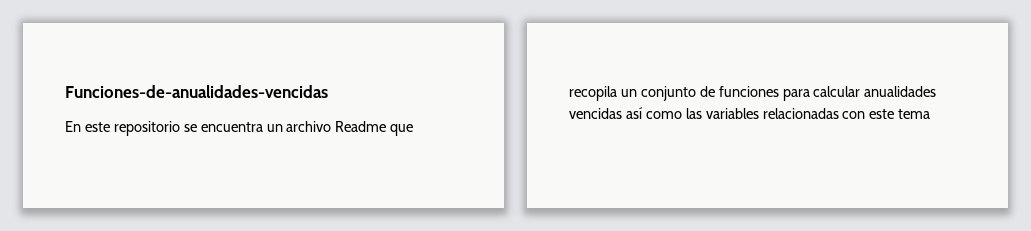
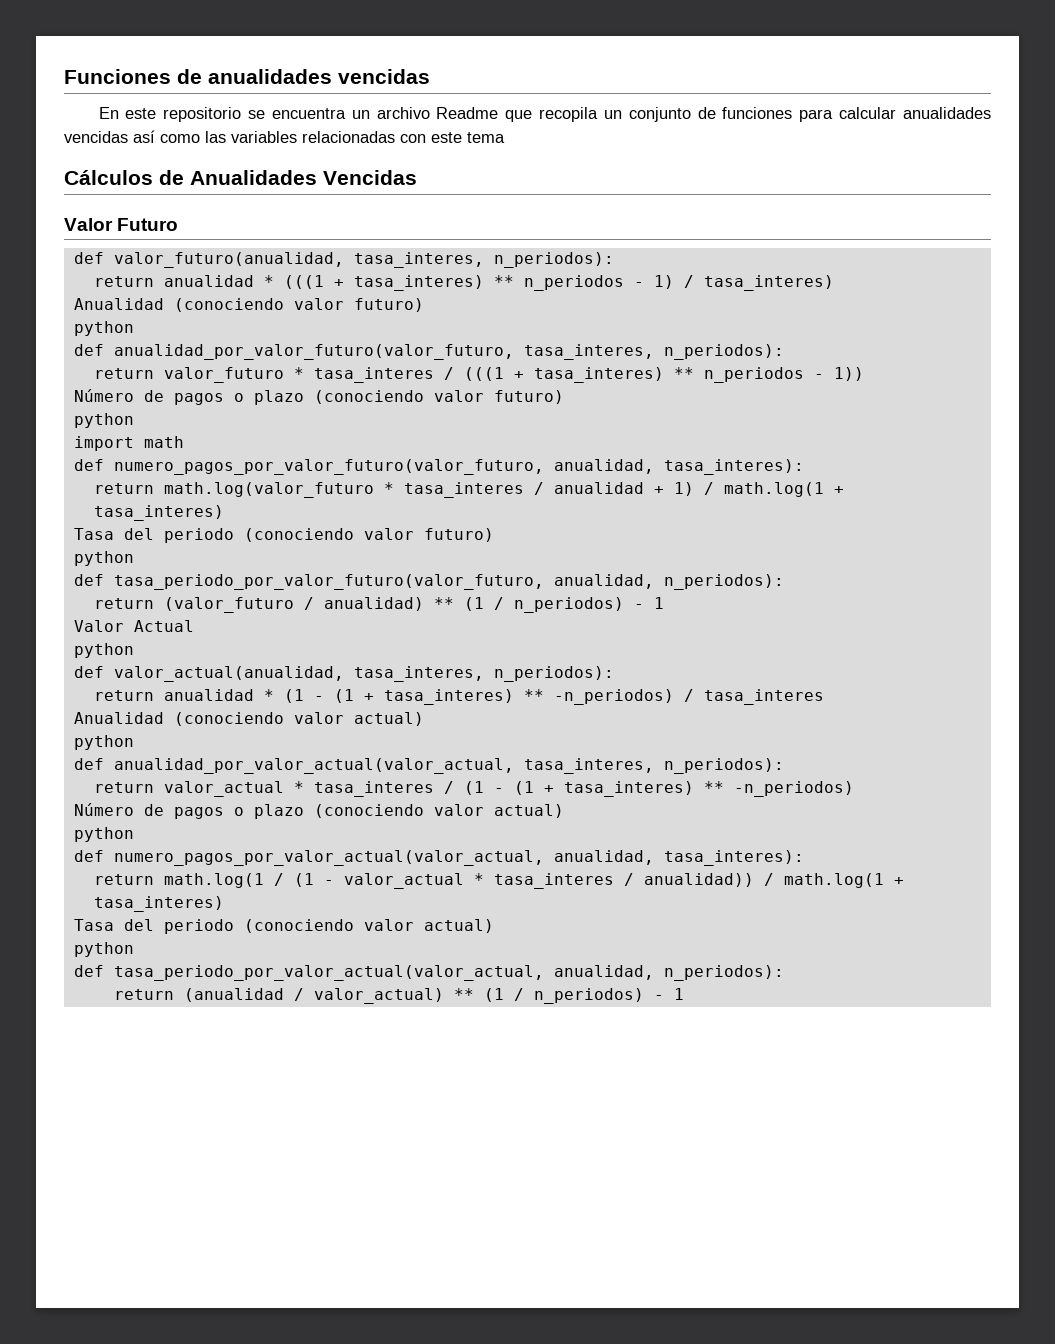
[65,85,328,98] Funciones-de-anualidades-vencidas -> [64,69,430,84] Funciones de anualidades vencidas
(931, 114) none -> [64,170,417,185] [64,218,179,231] [73,252,614,268] [93,275,834,291] [73,298,424,312] [73,321,134,336] [73,344,784,360] [93,367,864,383] [73,389,564,405] [73,413,134,428] [73,436,184,451] [73,459,804,475] [93,482,844,498] [93,505,224,521] [73,528,494,543] [73,551,134,566] [73,574,784,590] [93,597,664,613] [73,620,194,632] [73,643,134,658] [73,666,614,682] [93,689,824,705] [73,712,424,726] [73,735,134,750] [73,758,784,774] [93,781,854,797] [73,803,564,819] [73,827,134,842] [73,850,804,866] [93,873,904,889] [93,896,224,912] [73,919,494,934] [73,942,134,957] [73,965,784,981] [113,988,684,1004] // Cálculos de Anualidades Vencidas // Valor Futuro // def valor_futuro(anualidad, tasa_interes, n_periodos): // return anualidad * (((1 + tasa_interes) ** n_periodos - 1) / tasa_interes) // Anualidad (conociendo valor futuro) // python // def anualidad_por_valor_futuro(valor_futuro, tasa_interes, n_periodos): // return valor_futuro * tasa_interes / (((1 + tasa_interes) ** n_periodos - 1)) // Número de pagos o plazo (conociendo valor futuro) // python // import math // def numero_pagos_por_valor_futuro(valor_futuro, anualidad, tasa_interes): // return math.log(valor_futuro * tasa_interes / anualidad + 1) / math.log(1 + tasa_interes) // Tasa del periodo (conociendo valor futuro) // python // def tasa_periodo_por_valor_futuro(valor_futuro, anualidad, n_periodos): // return (valor_futuro / anualidad) ** (1 / n_periodos) - 1 // Valor Actual // python // def valor_actual(anualidad, tasa_interes, n_periodos): // return anualidad * (1 - (1 + tasa_interes) ** -n_periodos) / tasa_interes // Anualidad (conociendo valor actual) // python // def anualidad_por_valor_actual(valor_actual, tasa_interes, n_periodos): // return valor_actual * tasa_interes / (1 - (1 + tasa_interes) ** -n_periodos) // Número de pagos o plazo (conociendo valor actual) // python // def numero_pagos_por_valor_actual(valor_actual, anualidad, tasa_interes): // return math.log(1 / (1 - valor_actual * tasa_interes / anualidad)) / math.log(1 + tasa_interes) // Tasa del periodo (conociendo valor actual) // python // def tasa_periodo_por_valor_actual(valor_actual, anualidad, n_periodos): // return (anualidad / valor_actual) ** (1 / n_periodos) - 1

